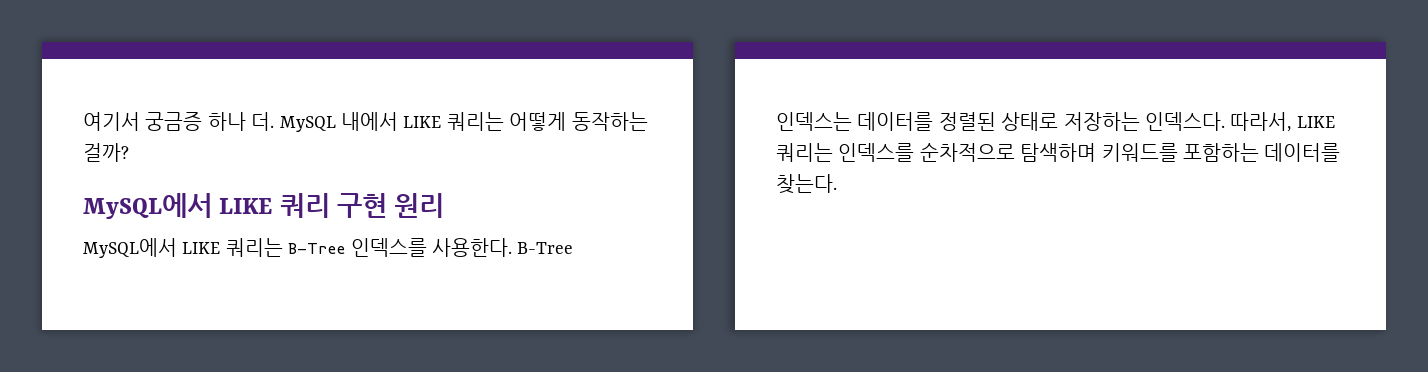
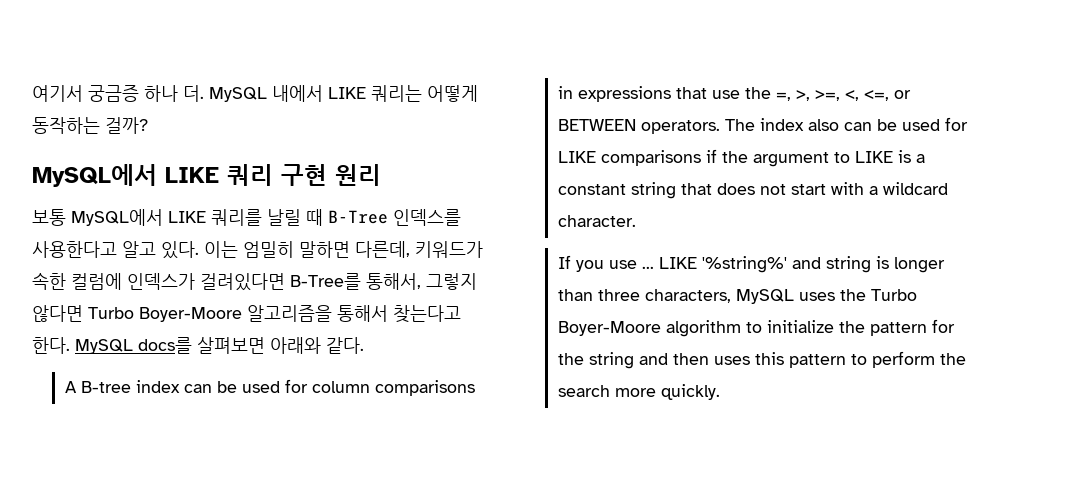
[83,238,574,258] [776,112,1335,132] [776,142,1341,162] [776,174,837,194] MySQL에서 LIKE 쿼리는 B-Tree 인덱스를 사용한다. B-Tree 인덱스는 데이터를 정렬된 상태로 저장하는 인덱스다. 따라서, LIKE 쿼리는 인덱스를 순차적으로 탐색하며 키워드를 포함하는 데이터를 찾는다. -> [32,209,461,226] [32,241,483,259] [32,272,477,291] [32,305,461,323] [32,337,364,354] [64,379,475,396] [557,86,911,102] [557,117,968,134] [557,149,925,167] [557,182,948,199] [557,215,636,227] [557,255,945,273] [557,289,917,304] [557,319,955,337] [557,351,966,369] [557,384,720,400] 보통 MySQL에서 LIKE 쿼리를 날릴 때 B-Tree 인덱스를 사용한다고 알고 있다. 이는 엄밀히 말하면 다른데, 키워드가 속한 컬럼에 인덱스가 걸려있다면 B-Tree를 통해서, 그렇지 않다면 Turbo Boyer-Moore 알고리즘을 통해서 찾는다고 한다. MySQL docs를 살펴보면 아래와 같다. // A B-tree index can be used for column comparisons in expressions that use the =, >, >=, <, <=, or BETWEEN operators. The index also can be used for LIKE comparisons if the argument to LIKE is a constant string that does not start with a wildcard character. // If you use ... LIKE '%string%' and string is longer than three characters, MySQL uses the Turbo Boyer-Moore algorithm to initialize the pattern for the string and then uses this pattern to perform the search more quickly.

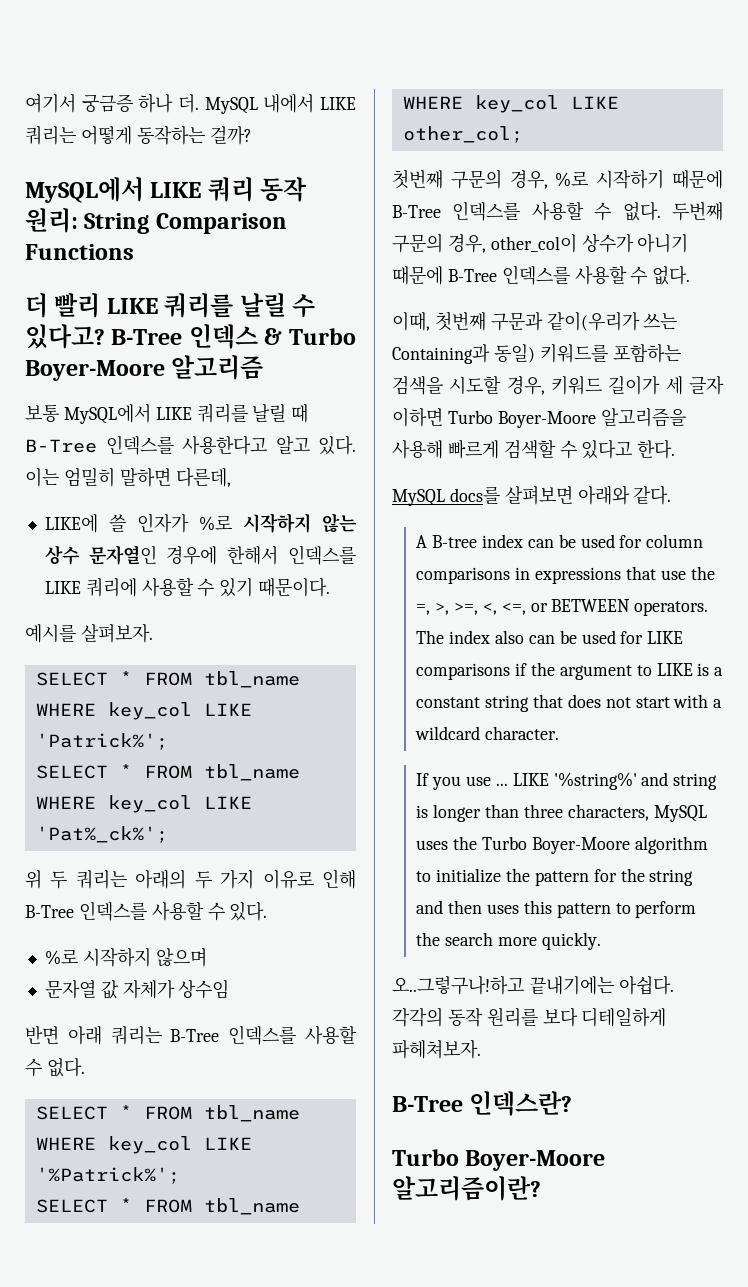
[281,164,381,186] 구현 원리 -> [260,177,308,202] [25,208,287,234] [25,244,134,260] [25,293,316,318] [25,324,356,349] [25,355,264,381] 동작 원리: String Comparison Functions // 더 빨리 LIKE 쿼리를 날릴 수 있다고? B-Tree 인덱스 & Turbo Boyer-Moore 알고리즘
[415,241,483,258] [32,272,477,291] [32,305,461,323] 키워드가 속한 컬럼에 인덱스가 걸려있다면 B-Tree를 통해서, 그렇지 않다면 Turbo Boyer-Moore 알고리즘을 통해서 찾는다고 -> [44,513,357,533] [44,545,356,565] [44,577,331,597] [25,623,153,643] [35,671,300,688] [35,702,252,720] [35,733,168,750] [35,764,300,781] [35,795,252,813] [35,826,168,843] [25,869,357,889] [25,901,268,921] [44,947,207,967] [44,979,230,999] [25,1025,357,1045] [25,1057,85,1077] [35,1105,300,1122] [35,1136,252,1154] [35,1167,180,1184] [35,1198,300,1215] [402,95,619,113] [402,126,523,143] [392,169,723,189] [392,201,723,221] [392,233,689,253] [392,265,691,285] [392,311,678,331] [392,344,681,364] [392,375,724,395] [392,408,686,428] [392,439,633,459] // LIKE에 쓸 인자가 %로 시작하지 않는 상수 문자열인 경우에 한해서 인덱스를 LIKE 쿼리에 사용할 수 있기 때문이다. // 예시를 살펴보자. // SELECT * FROM tbl_name WHERE key_col LIKE 'Patrick%'; // SELECT * FROM tbl_name WHERE key_col LIKE 'Pat%_ck%'; // 위 두 쿼리는 아래의 두 가지 이유로 인해 B-Tree 인덱스를 사용할 수 있다. // %로 시작하지 않으며 // 문자열 값 자체가 상수임 // 반면 아래 쿼리는 B-Tree 인덱스를 사용할 수 없다. // SELECT * FROM tbl_name WHERE key_col LIKE '%Patrick%'; // SELECT * FROM tbl_name WHERE key_col LIKE other_col; // 첫번째 구문의 경우, %로 시작하기 때문에 B-Tree 인덱스를 사용할 수 없다. 두번째 구문의 경우, other_col이 상수가 아니기 때문에 B-Tree 인덱스를 사용할 수 없다. // 이때, 첫번째 구문과 같이(우리가 쓰는 Containing과 동일) 키워드를 포함하는 검색을 시도할 경우, 키워드 길이가 세 글자 이하면 Turbo Boyer-Moore 알고리즘을 사용해 빠르게 검색할 수 있다고
(70, 345) none -> (676, 449) //
(720, 392) none -> [392,975,674,995] [392,1007,667,1027] [392,1039,481,1059] [392,1091,573,1116] [392,1149,606,1171] [392,1176,541,1201] // 오..그렇구나!하고 끝내기에는 아쉽다. 각각의 동작 원리를 보다 디테일하게 파헤쳐보자. // B-Tree 인덱스란? // Turbo Boyer-Moore 알고리즘이란?

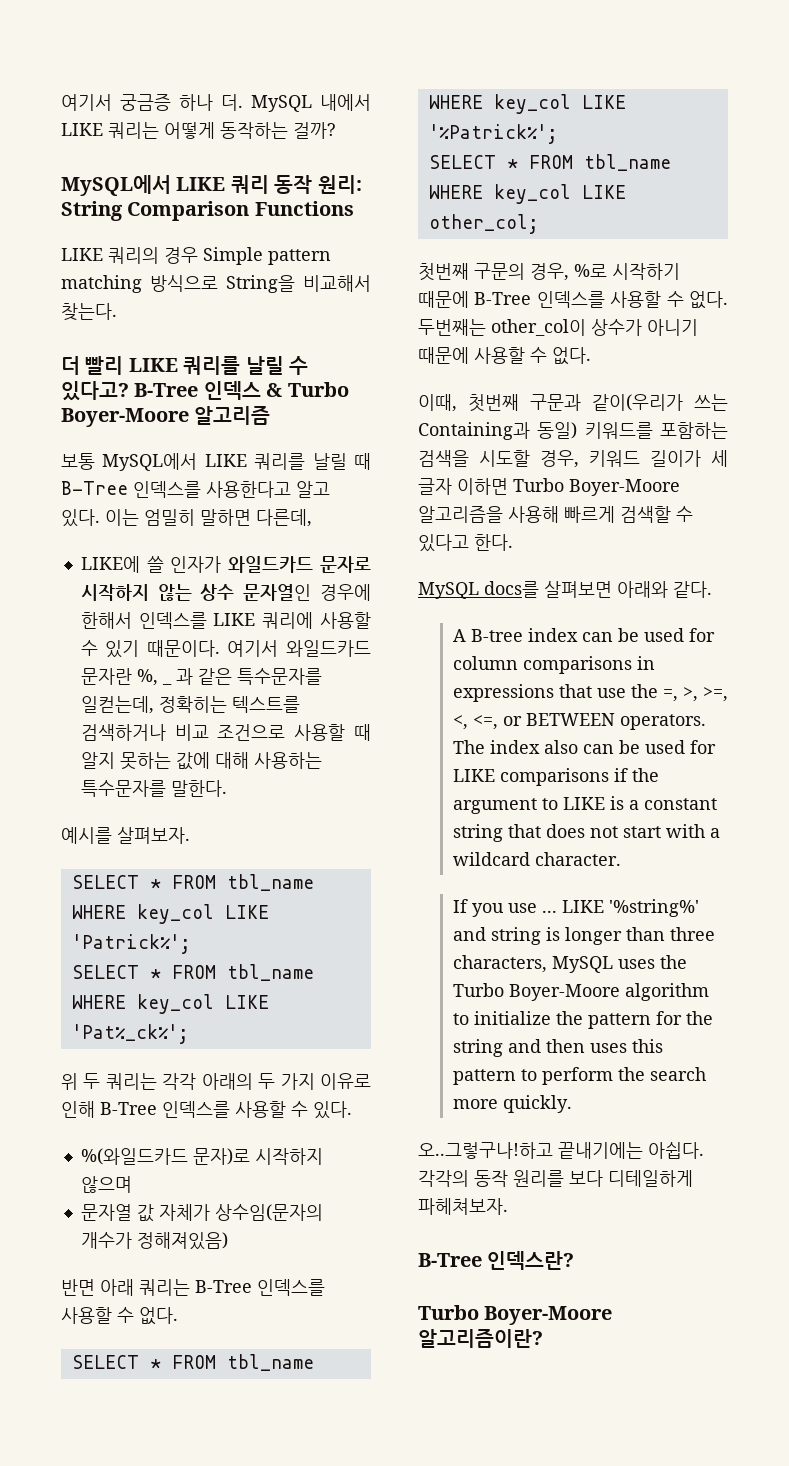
(134, 252) none -> [61,247,331,265] [61,275,371,293] [61,303,117,321] // LIKE 쿼리의 경우 Simple pattern matching 방식으로 String을 비교해서 찾는다.
[198,515,232,531] %로 -> [228,556,371,573] 와일드카드 문자로
(331, 587) none -> [227,640,371,657] [80,668,322,686] [80,696,300,714] [80,724,371,741] [80,752,322,770] [80,780,227,797] 여기서 와일드카드 문자란 %, _ 과 같은 특수문자를 일컫는데, 정확히는 텍스트를 검색하거나 비교 조건으로 사용할 때 알지 못하는 값에 대해 사용하는 특수문자를 말한다.
(127, 879) none -> [162,1073,197,1090] 각각
[44,949,78,965] %로 -> [80,1148,250,1165] %(와일드카드 문자)로
[178,980,230,999] 상수임 -> [214,1204,323,1221] [80,1232,228,1250] 상수임(문자의 개수가 정해져있음)
[672,202,723,221] [392,233,486,253] 두번째 구문의 경우, -> [418,319,486,336] 두번째는
[447,265,570,285] B-Tree 인덱스를 -> (469, 355) none

